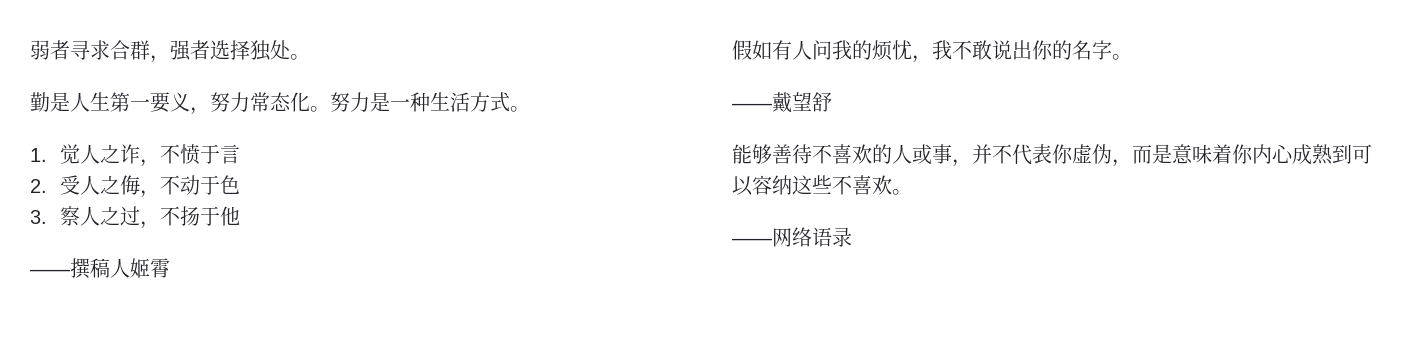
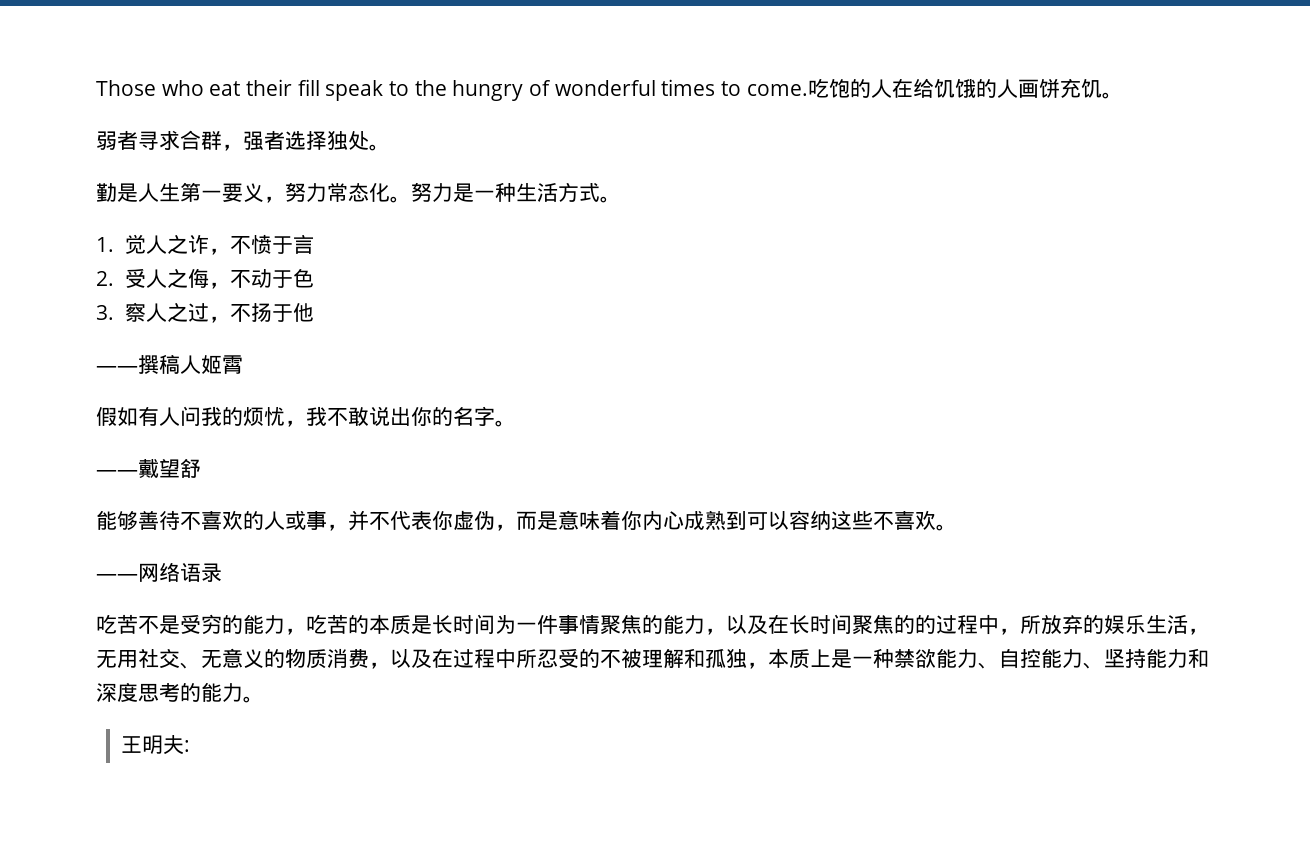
(30, 50) none -> [96,78,1123,101] Those who eat their fill speak to the hungry of wonderful times to come.吃饱的人在给饥饿的人画饼充饥。 //
(852, 237) none -> [96,614,1209,635] [96,648,1209,669] [96,682,264,703] [121,735,191,755] // 吃苦不是受穷的能力，吃苦的本质是长时间为一件事情聚焦的能力，以及在长时间聚焦的的过程中，所放弃的娱乐生活，无用社交、无意义的物质消费，以及在过程中所忍受的不被理解和孤独，本质上是一种禁欲能力、自控能力、坚持能力和深度思考的能力。 // 王明夫:

